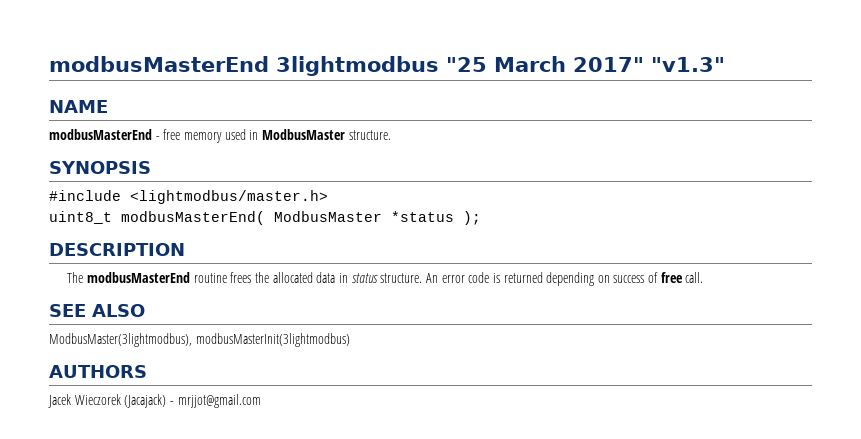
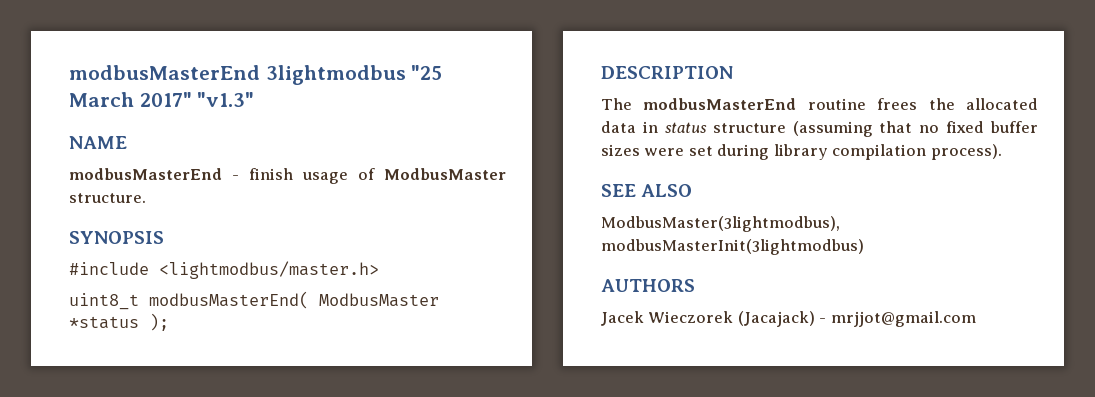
[163,129,259,143] free memory used in -> [249,168,375,184] finish usage of
[380,272,704,286] structure. An error code is returned depending on success of free call. -> [712,121,1038,137] [601,144,1002,160] structure (assuming that no fixed buffer sizes were set during library compilation process).

